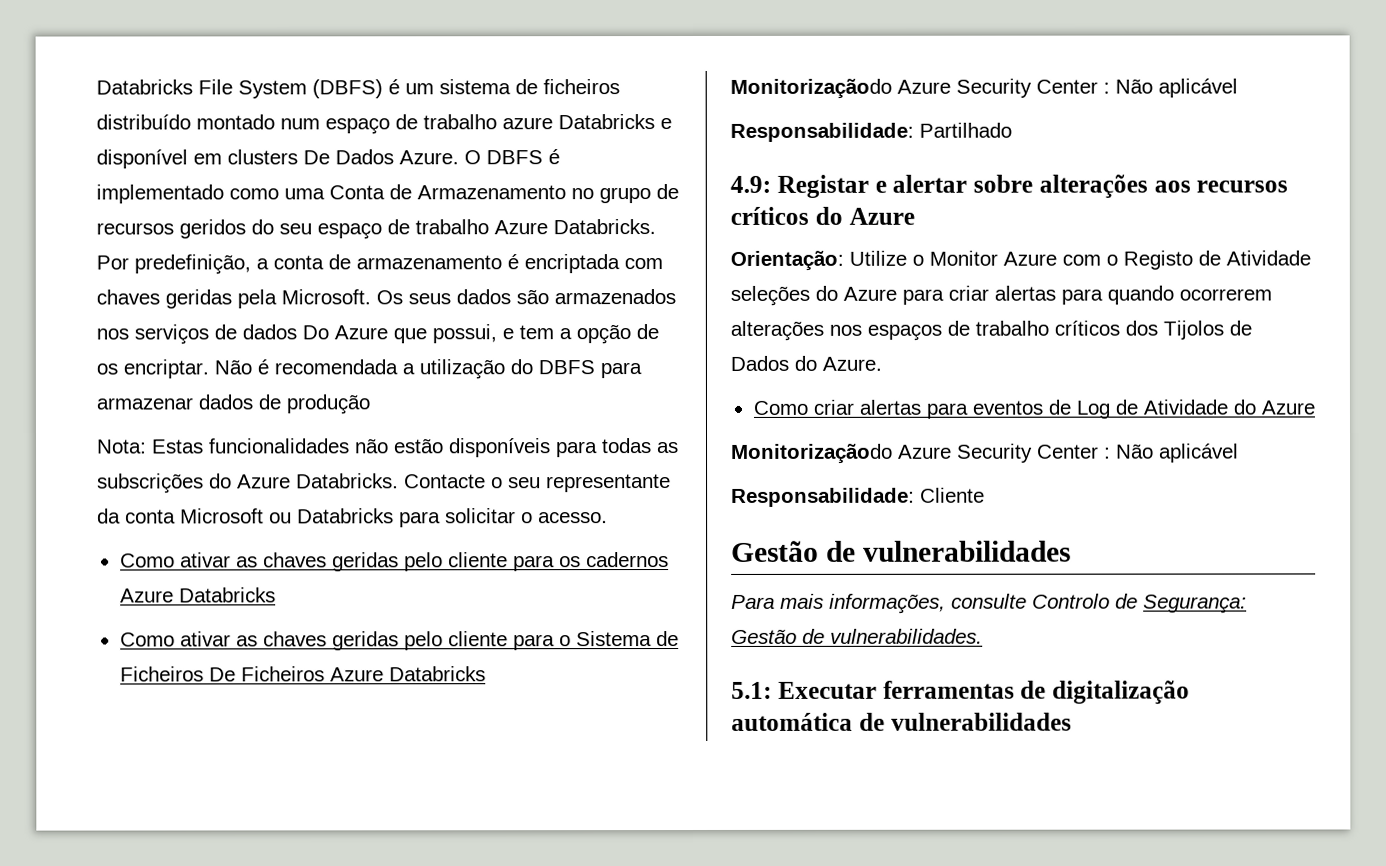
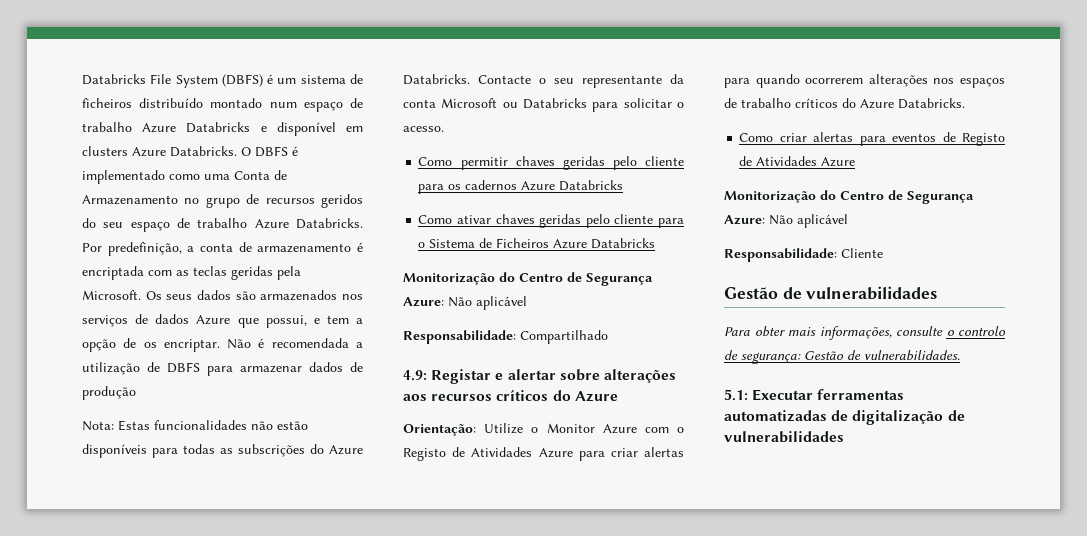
[502,117,553,130] azure -> [142,123,177,133] Azure
[303,149,459,165] De Dados Azure. -> [132,146,237,157] Azure Databricks.
[96,289,160,305] chaves -> [176,266,227,276] as teclas
[302,325,329,340] Do -> (190, 319) none
[510,359,533,375] do -> [147,362,160,372] de
[179,552,258,568] ativar as -> [460,157,508,170] permitir
[235,635,258,647] as -> (491, 219) none
[208,666,486,682] [730,78,1238,99] [730,122,1012,142] De Ficheiros Azure Databricks // Monitorizaçãodo Azure Security Center : Não aplicável // Responsabilidade: Partilhado -> [553,238,656,249] [403,272,653,286] [403,296,527,310] [403,330,608,344] Azure Databricks // Monitorização do Centro de Segurança Azure: Não aplicável // Responsabilidade: Compartilhado
[1226,250,1311,266] [730,285,838,306] Atividade seleções do -> [471,447,533,457] Atividades
[1125,320,1252,340] [730,355,882,371] dos Tijolos de Dados do Azure. -> [842,98,965,109] do Azure Databricks.
[1075,399,1315,419] [731,443,1111,464] Log de Atividade do Azure // Monitorizaçãodo Azure Security Center : -> [962,133,1005,146] [739,156,856,167] [724,190,974,204] [724,215,765,225] Registo de Atividades Azure // Monitorização do Centro de Segurança Azure:
(775, 601) none -> [754,326,785,337] obter
[1032,593,1247,614] Controlo de Segurança: -> [946,326,1006,336] [724,350,801,364] o controlo de segurança:
(1015, 689) none -> [724,410,827,422] automatizadas
[731,712,853,731] automática -> (944, 417) none

